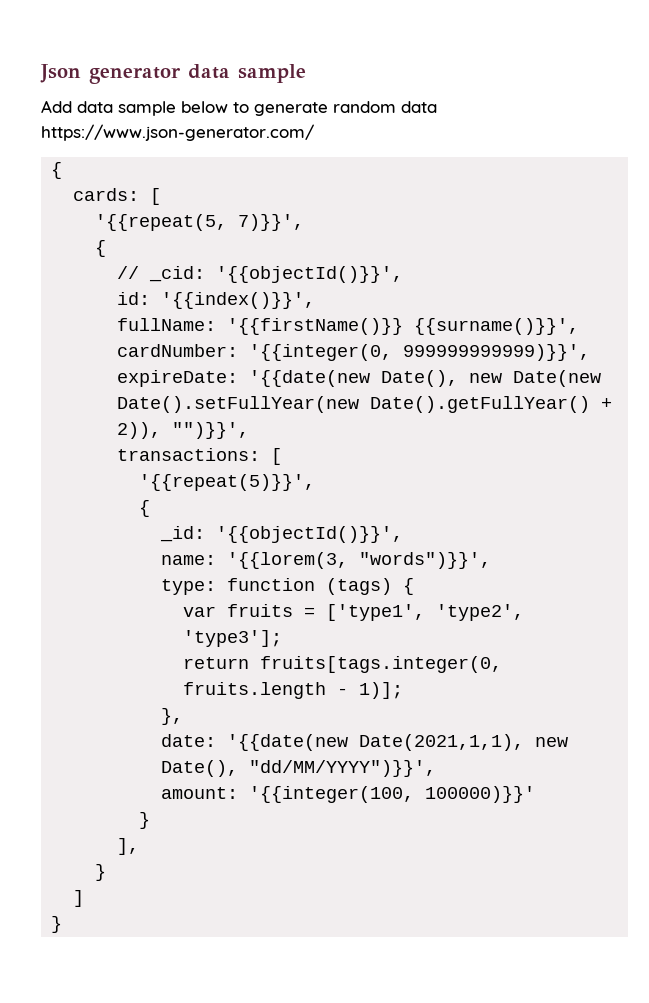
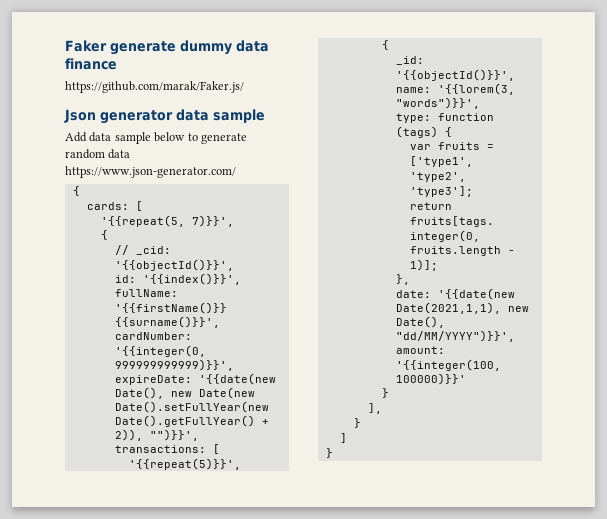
(40, 73) none -> [65,40,269,55] [65,58,117,70] [65,81,244,93] Faker generate dummy data finance // https://github.com/marak/Faker.js/ //

